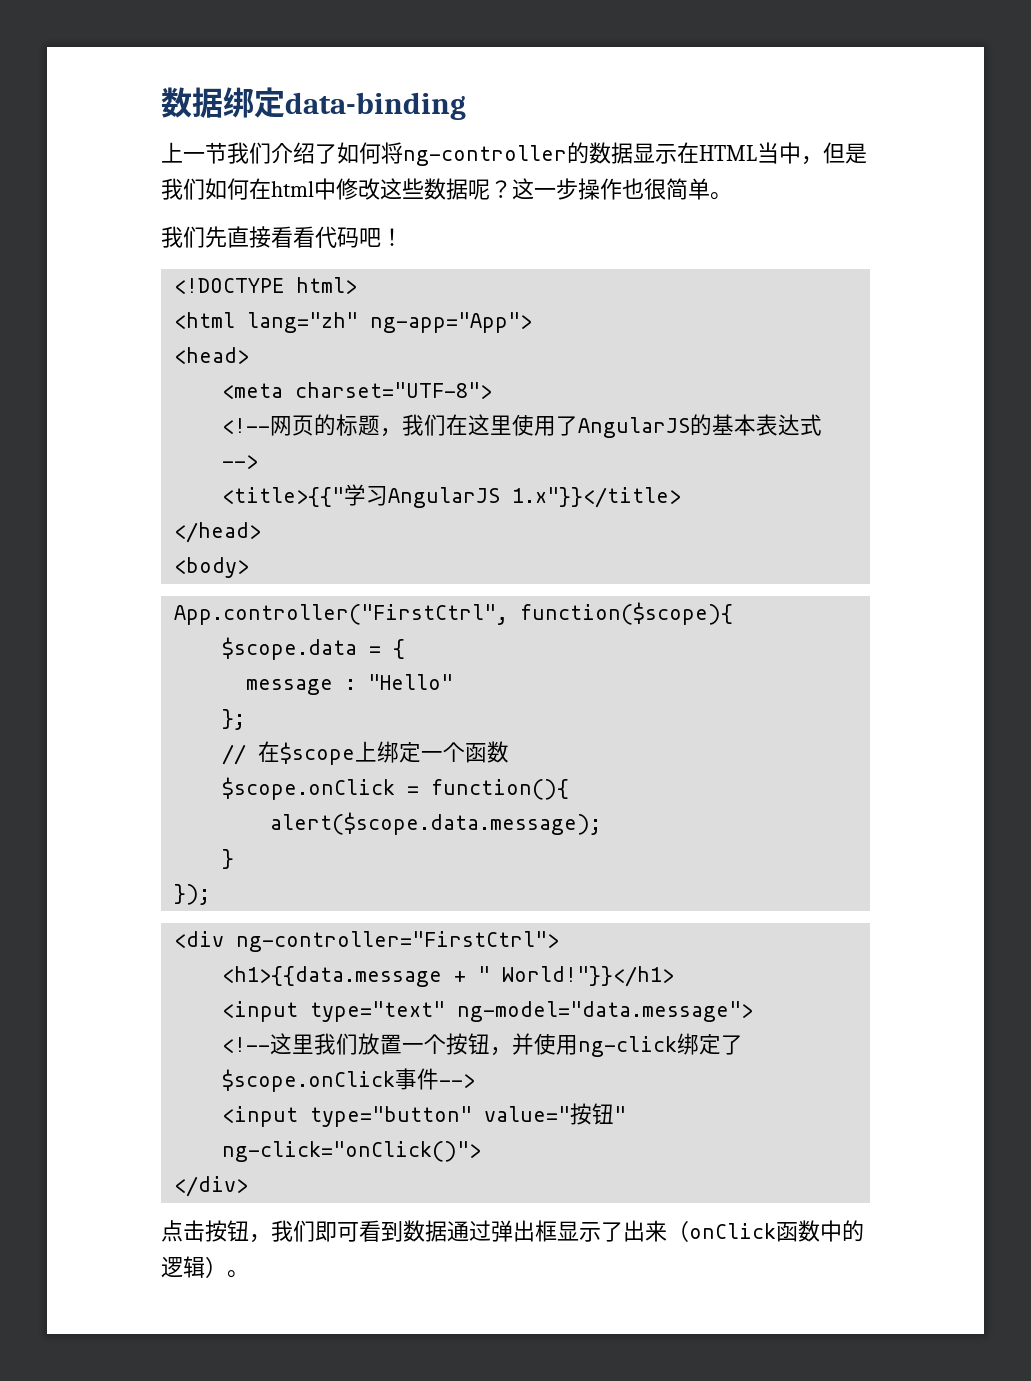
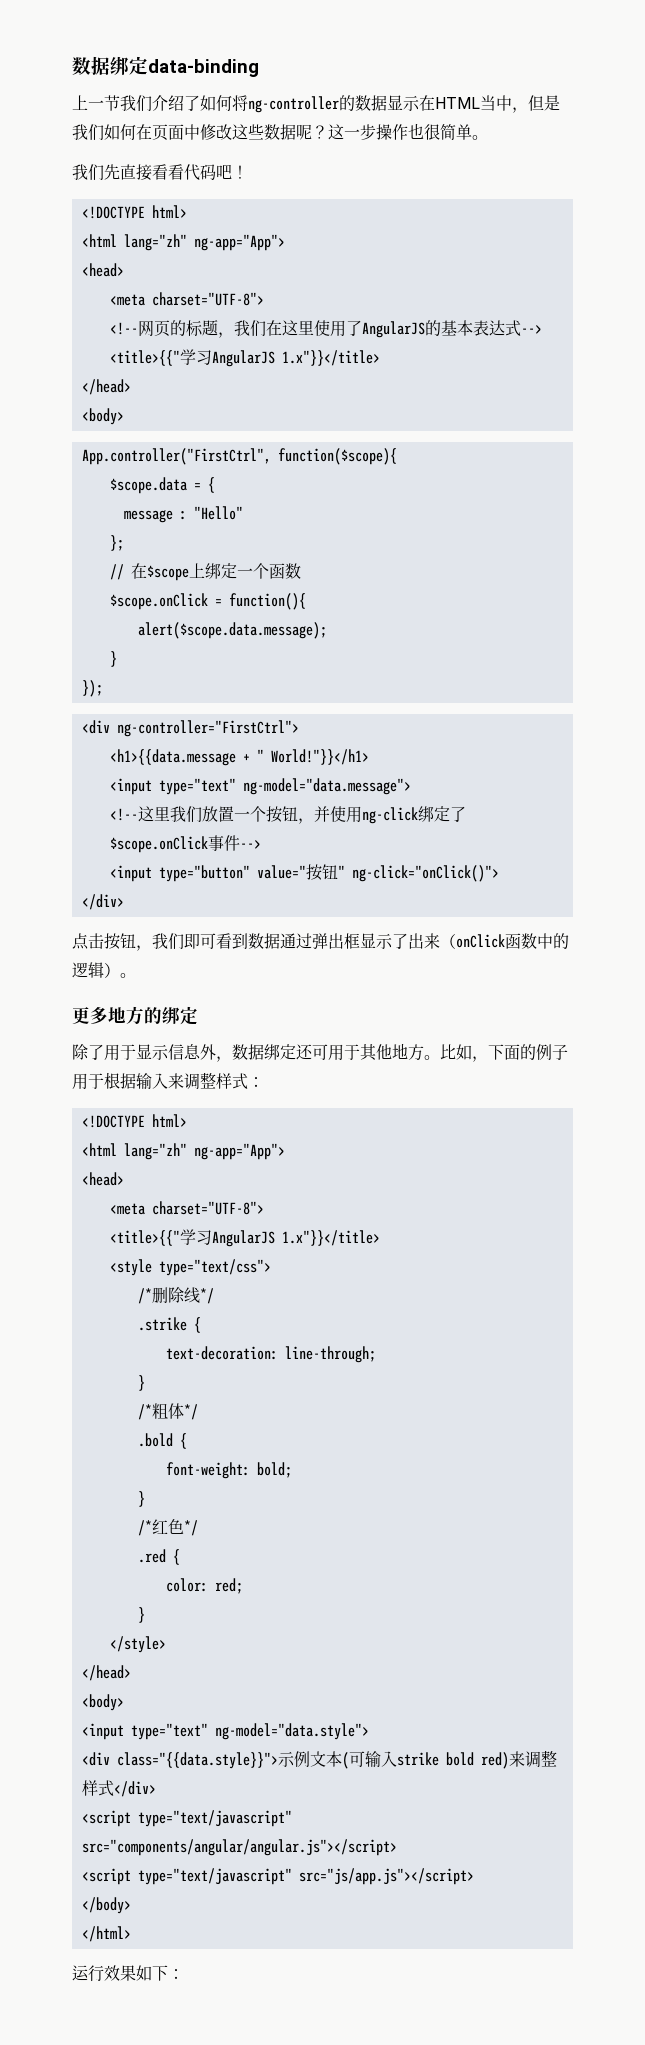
[271,181,314,197] html -> [152,124,184,141] 页面
(249, 1274) none -> [72,1006,198,1025] [72,1043,568,1062] [72,1072,264,1090] [81,1114,187,1128] [81,1143,285,1160] [81,1172,124,1186] [109,1201,264,1215] [109,1229,380,1247] [109,1259,271,1276] [137,1287,214,1304] [137,1317,201,1333] [165,1346,376,1363] [137,1375,145,1391] [137,1403,198,1420] [137,1433,187,1449] [165,1462,292,1479] [137,1491,145,1507] [137,1519,198,1536] [137,1549,180,1565] [165,1578,243,1594] [137,1607,145,1623] [109,1636,166,1653] [81,1665,131,1681] [81,1694,124,1711] [81,1723,369,1740] [81,1750,557,1769] [81,1780,156,1797] [81,1810,292,1827] [81,1839,397,1856] [81,1868,474,1885] [81,1897,131,1914] [81,1926,131,1942] [72,1965,184,1982] // 更多地方的绑定 // 除了用于显示信息外，数据绑定还可用于其他地方。比如，下面的例子用于根据输入来调整样式： // <!DOCTYPE html> // <html lang="zh" ng-app="App"> // <head> // <meta charset="UTF-8"> // <title>{{"学习AngularJS 1.x"}}</title> // <style type="text/css"> // /*删除线*/ // .strike { // text-decoration: line-through; // } // /*粗体*/ // .bold { // font-weight: bold; // } // /*红色*/ // .red { // color: red; // } // </style> // </head> // <body> // <input type="text" ng-model="data.style"> // <div class="{{data.style}}">示例文本(可输入strike bold red)来调整样式</div> // <script type="text/javascript" src="components/angular/angular.js"></script> // <script type="text/javascript" src="js/app.js"></script> // </body> // </html> // 运行效果如下：

